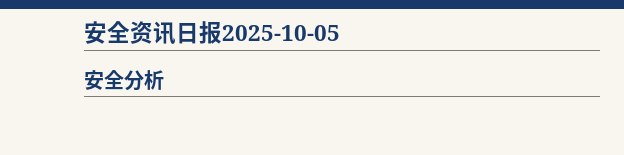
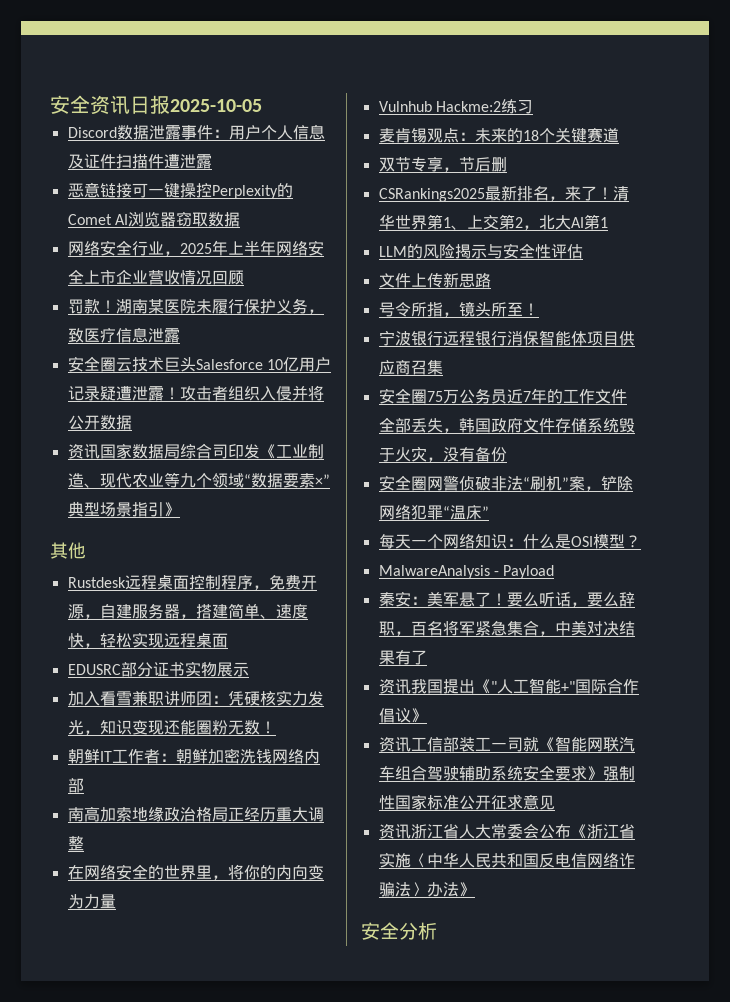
(340, 33) none -> [67,124,325,140] [67,154,212,169] [67,182,293,199] [67,211,240,227] [67,240,324,256] [67,269,244,285] [67,298,324,314] [67,327,180,343] [67,356,331,372] [67,385,324,401] [67,415,132,430] [67,443,324,459] [67,472,330,488] [67,501,180,517] [50,542,86,559] [67,575,317,590] [67,603,308,619] [67,632,228,648] [67,661,249,677] [67,690,324,706] [67,720,276,735] [67,748,320,764] [67,778,84,793] [67,806,324,822] [67,836,84,851] [67,864,324,880] [67,894,116,909] [378,99,533,114] [378,127,619,143] [378,157,507,172] [378,185,629,202] [378,214,608,230] [378,243,583,259] [378,272,491,288] [378,301,539,317] [378,330,635,346] [378,360,443,375] [378,388,627,404] [378,417,635,433] [378,446,507,462] [378,475,633,491] [378,505,489,520] [378,534,641,549] [378,565,555,579] [378,591,635,607] [378,620,635,636] [378,650,427,665] [378,678,639,694] [378,708,427,723] [378,736,635,752] [378,765,635,781] [378,794,555,810] [378,823,635,839] [378,852,635,868] [378,882,475,897] // Discord数据泄露事件：用户个人信息及证件扫描件遭泄露 // 恶意链接可一键操控Perplexity的Comet AI浏览器窃取数据 // 网络安全行业，2025年上半年网络安全上市企业营收情况回顾 // 罚款！湖南某医院未履行保护义务，致医疗信息泄露 // 安全圈云技术巨头Salesforce 10亿用户记录疑遭泄露！攻击者组织入侵并将公开数据 // 资讯国家数据局综合司印发《工业制造、现代农业等九个领域“数据要素×”典型场景指引》 // 其他 // Rustdesk远程桌面控制程序，免费开源，自建服务器，搭建简单、速度快，轻松实现远程桌面 // EDUSRC部分证书实物展示 // 加入看雪兼职讲师团：凭硬核实力发光，知识变现还能圈粉无数！ // 朝鲜IT工作者：朝鲜加密洗钱网络内部 // 南高加索地缘政治格局正经历重大调整 // 在网络安全的世界里，将你的内向变为力量 // Vulnhub Hackme:2练习 // 麦肯锡观点：未来的18个关键赛道 // 双节专享，节后删 // CSRankings2025最新排名，来了！清华世界第1、上交第2，北大AI第1 // LLM的风险揭示与安全性评估 // 文件上传新思路 // 号令所指，镜头所至！ // 宁波银行远程银行消保智能体项目供应商召集 // 安全圈75万公务员近7年的工作文件全部丢失，韩国政府文件存储系统毁于火灾，没有备份 // 安全圈网警侦破非法“刷机”案，铲除网络犯罪“温床” // 每天一个网络知识：什么是OSI模型？ // MalwareAnalysis - Payload // 秦安：美军悬了！要么听话，要么辞职，百名将军紧急集合，中美对决结果有了 // 资讯我国提出《"人工智能+"国际合作倡议》 // 资讯工信部装工一司就《智能网联汽车组合驾驶辅助系统安全要求》强制性国家标准公开征求意见 // 资讯浙江省人大常委会公布《浙江省实施〈中华人民共和国反电信网络诈骗法〉办法》

